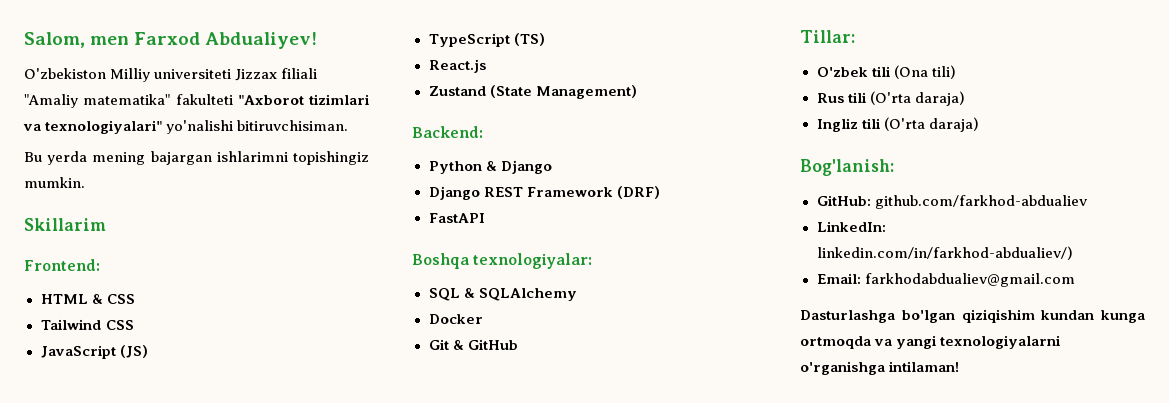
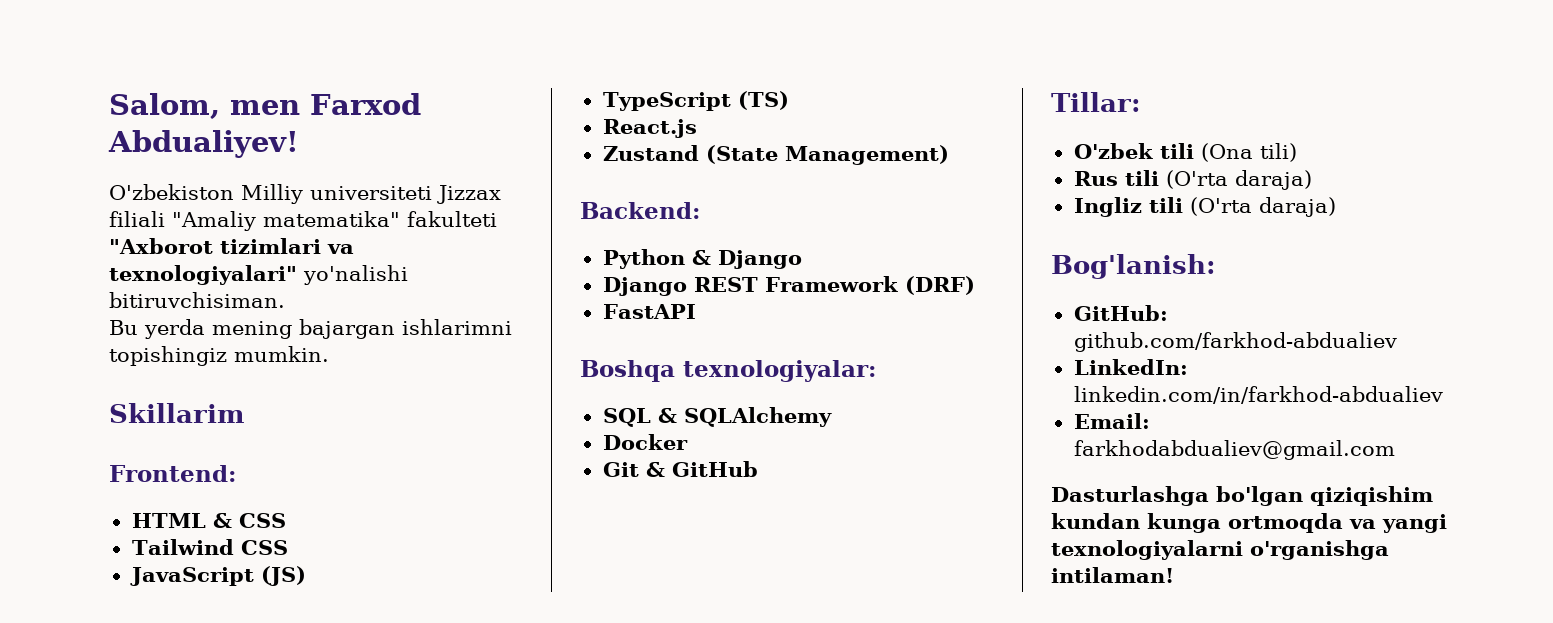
[816,246,1073,260] linkedin.com/in/farkhod-abdualiev/) -> [1073,386,1443,404] linkedin.com/in/farkhod-abdualiev

